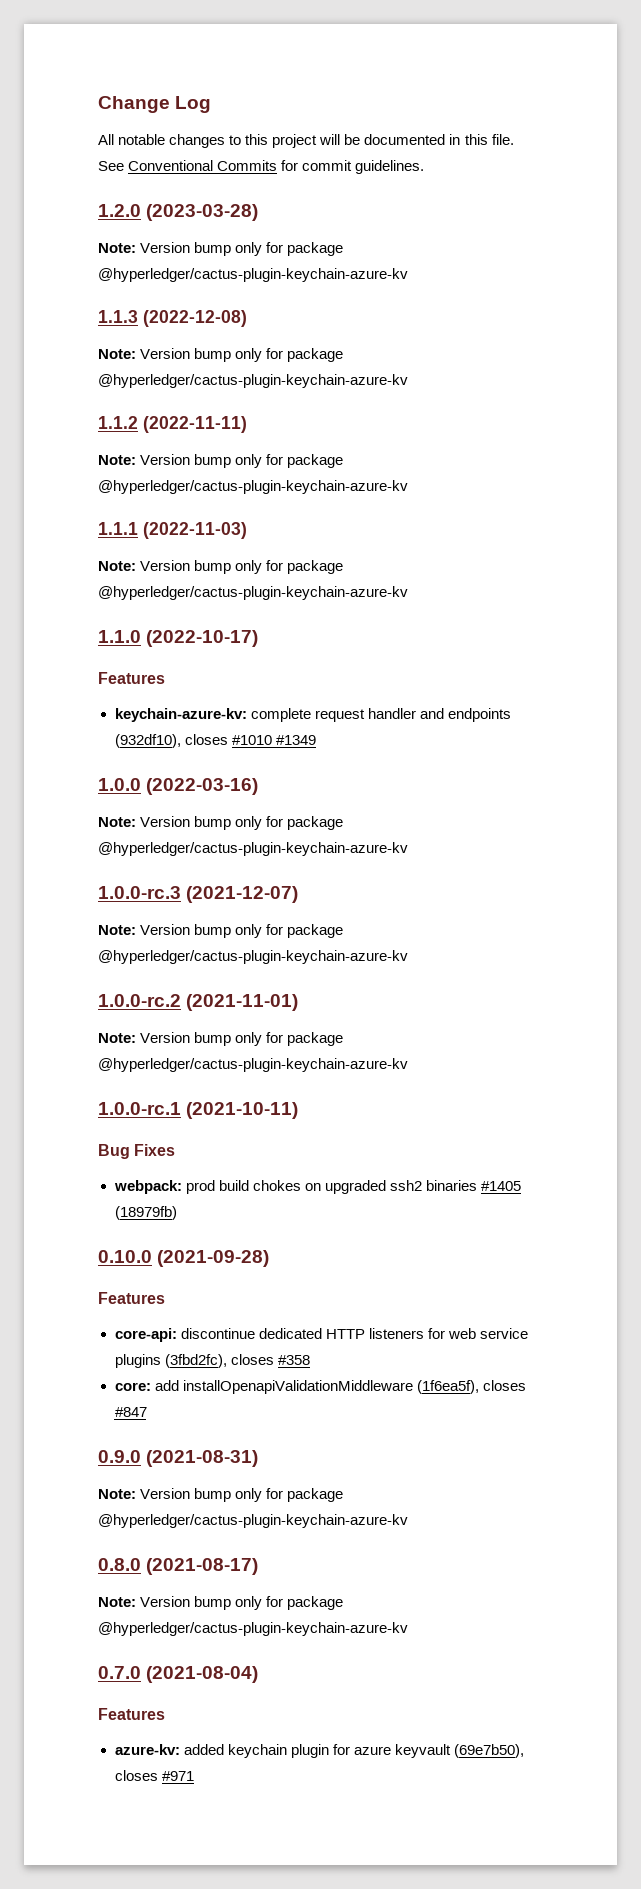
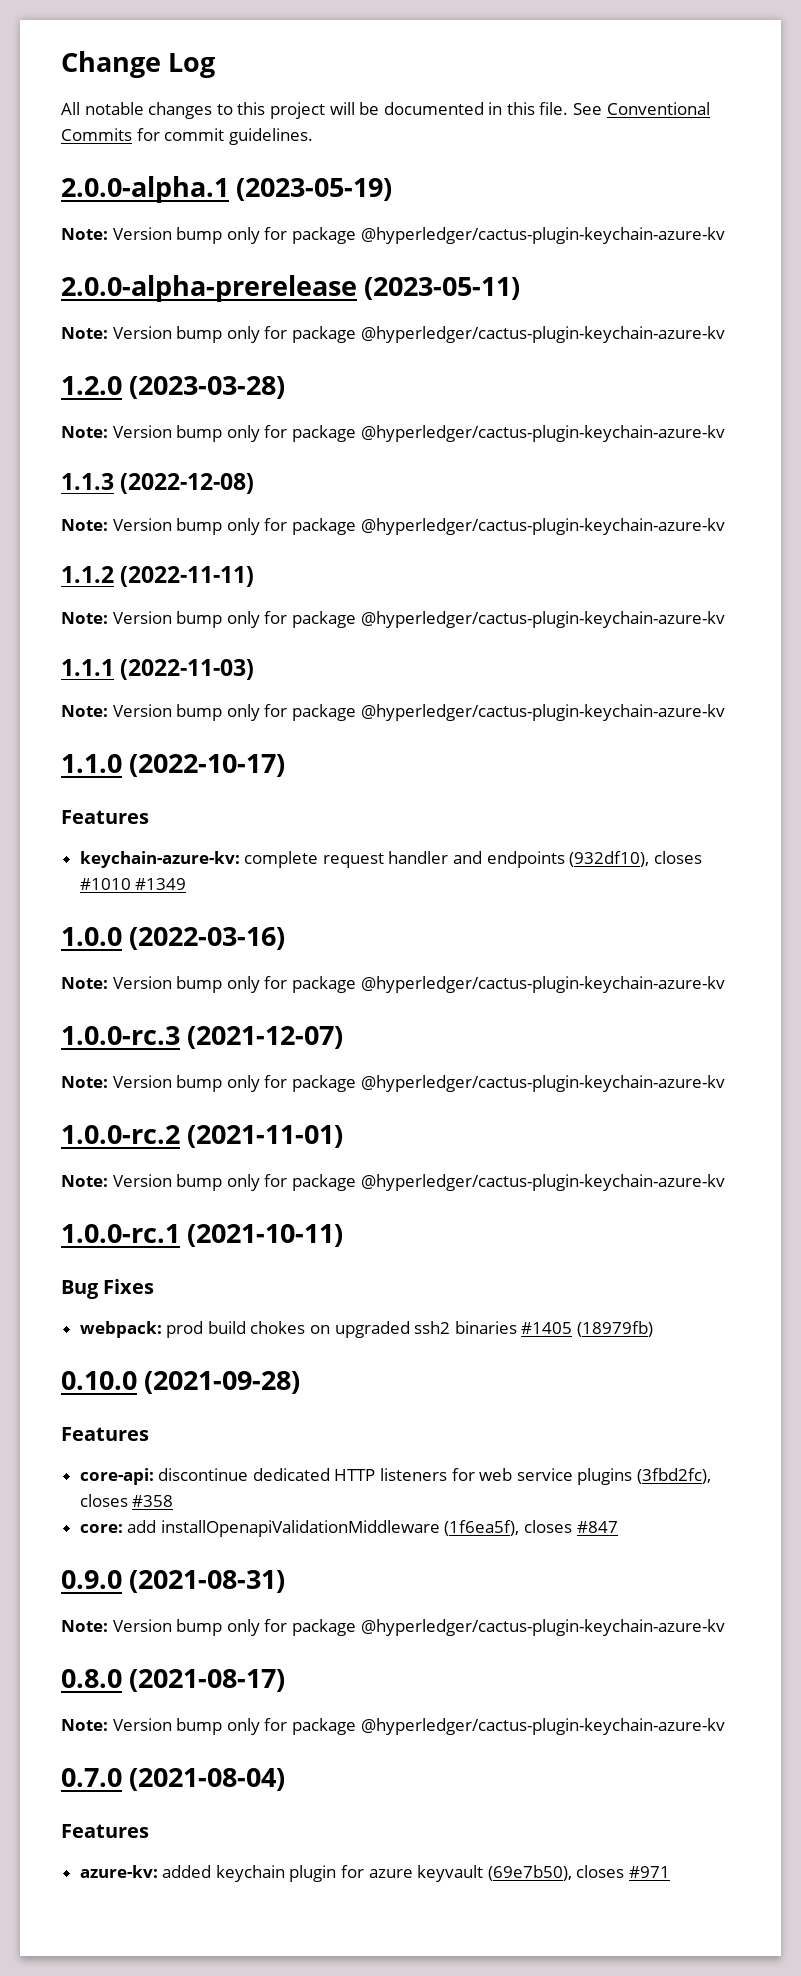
(425, 167) none -> [61,176,393,203] [61,227,725,244] [61,275,521,302] [61,326,725,343] // 2.0.0-alpha.1 (2023-05-19) // Note: Version bump only for package @hyperledger/cactus-plugin-keychain-azure-kv // 2.0.0-alpha-prerelease (2023-05-11) // Note: Version bump only for package @hyperledger/cactus-plugin-keychain-azure-kv

